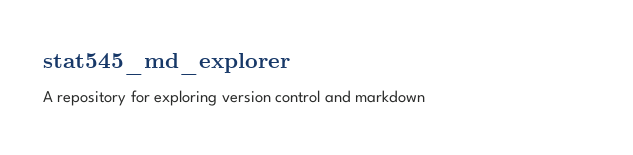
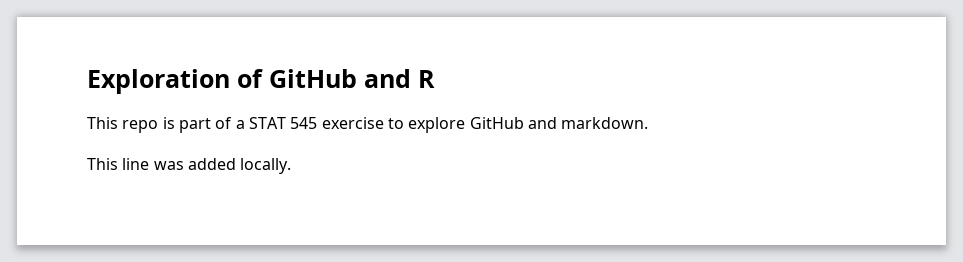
[43,53,290,75] [43,90,426,106] stat545_md_explorer // A repository for exploring version control and markdown -> [87,69,435,94] [87,117,649,133] [87,158,292,174] Exploration of GitHub and R // This repo is part of a STAT 545 exercise to explore GitHub and markdown. // This line was added locally.

